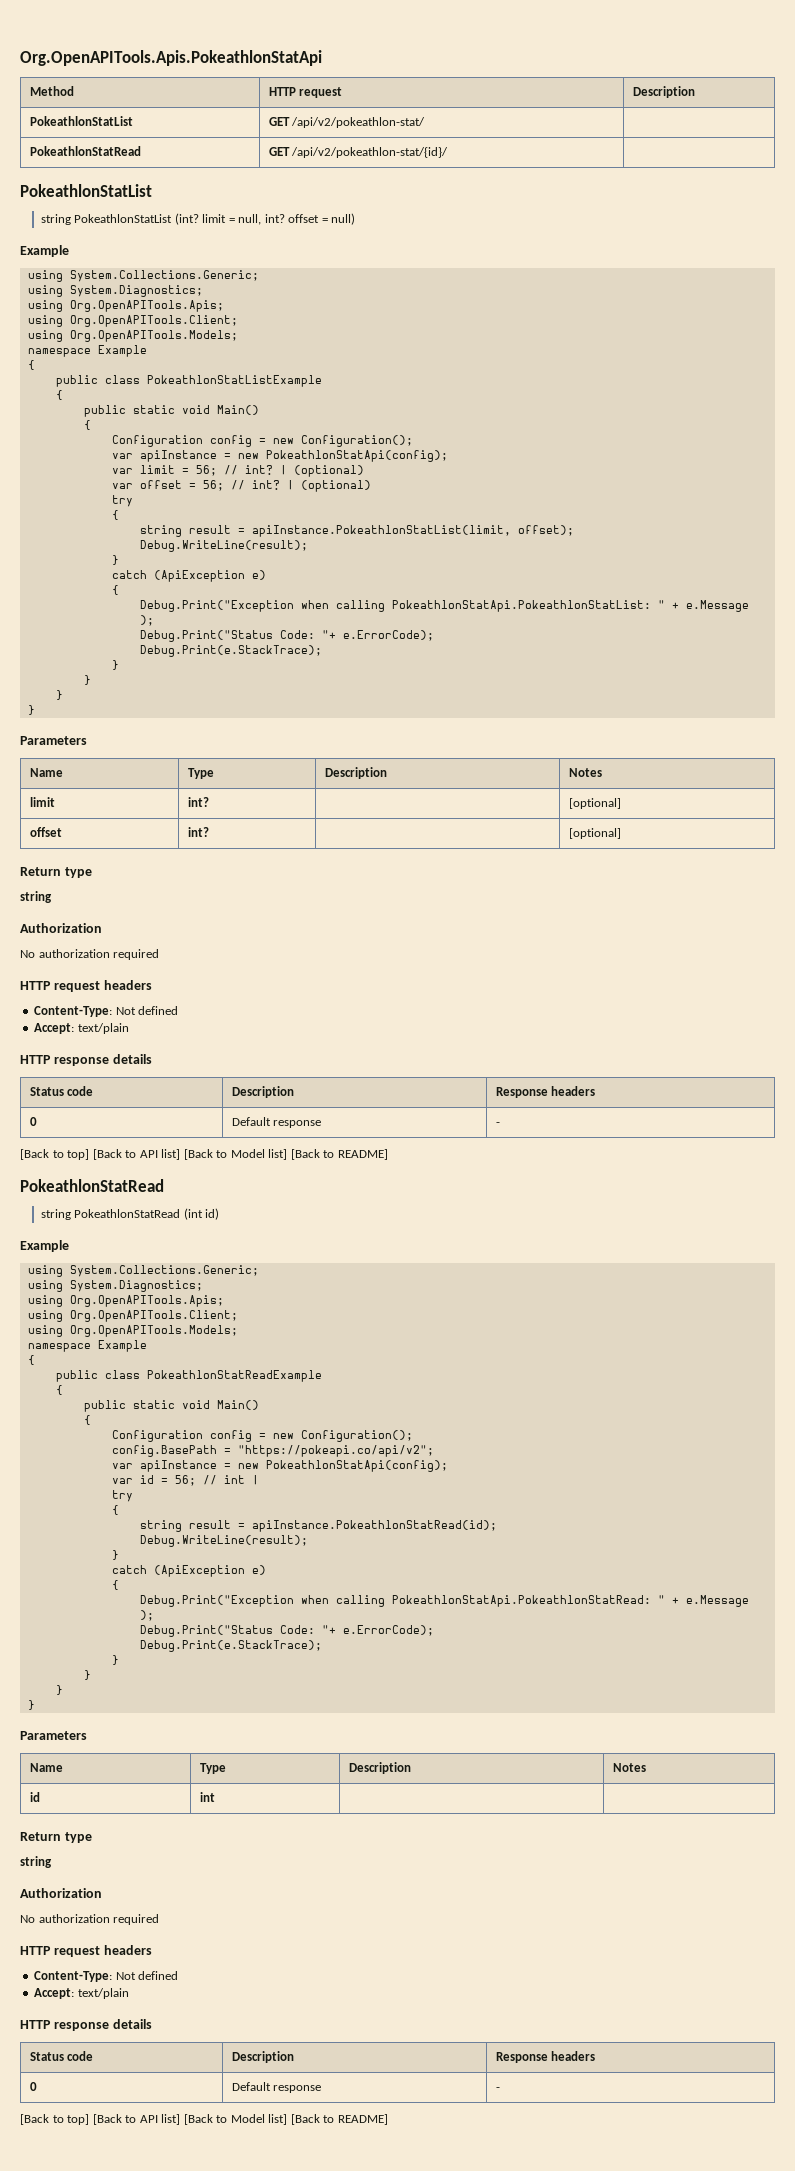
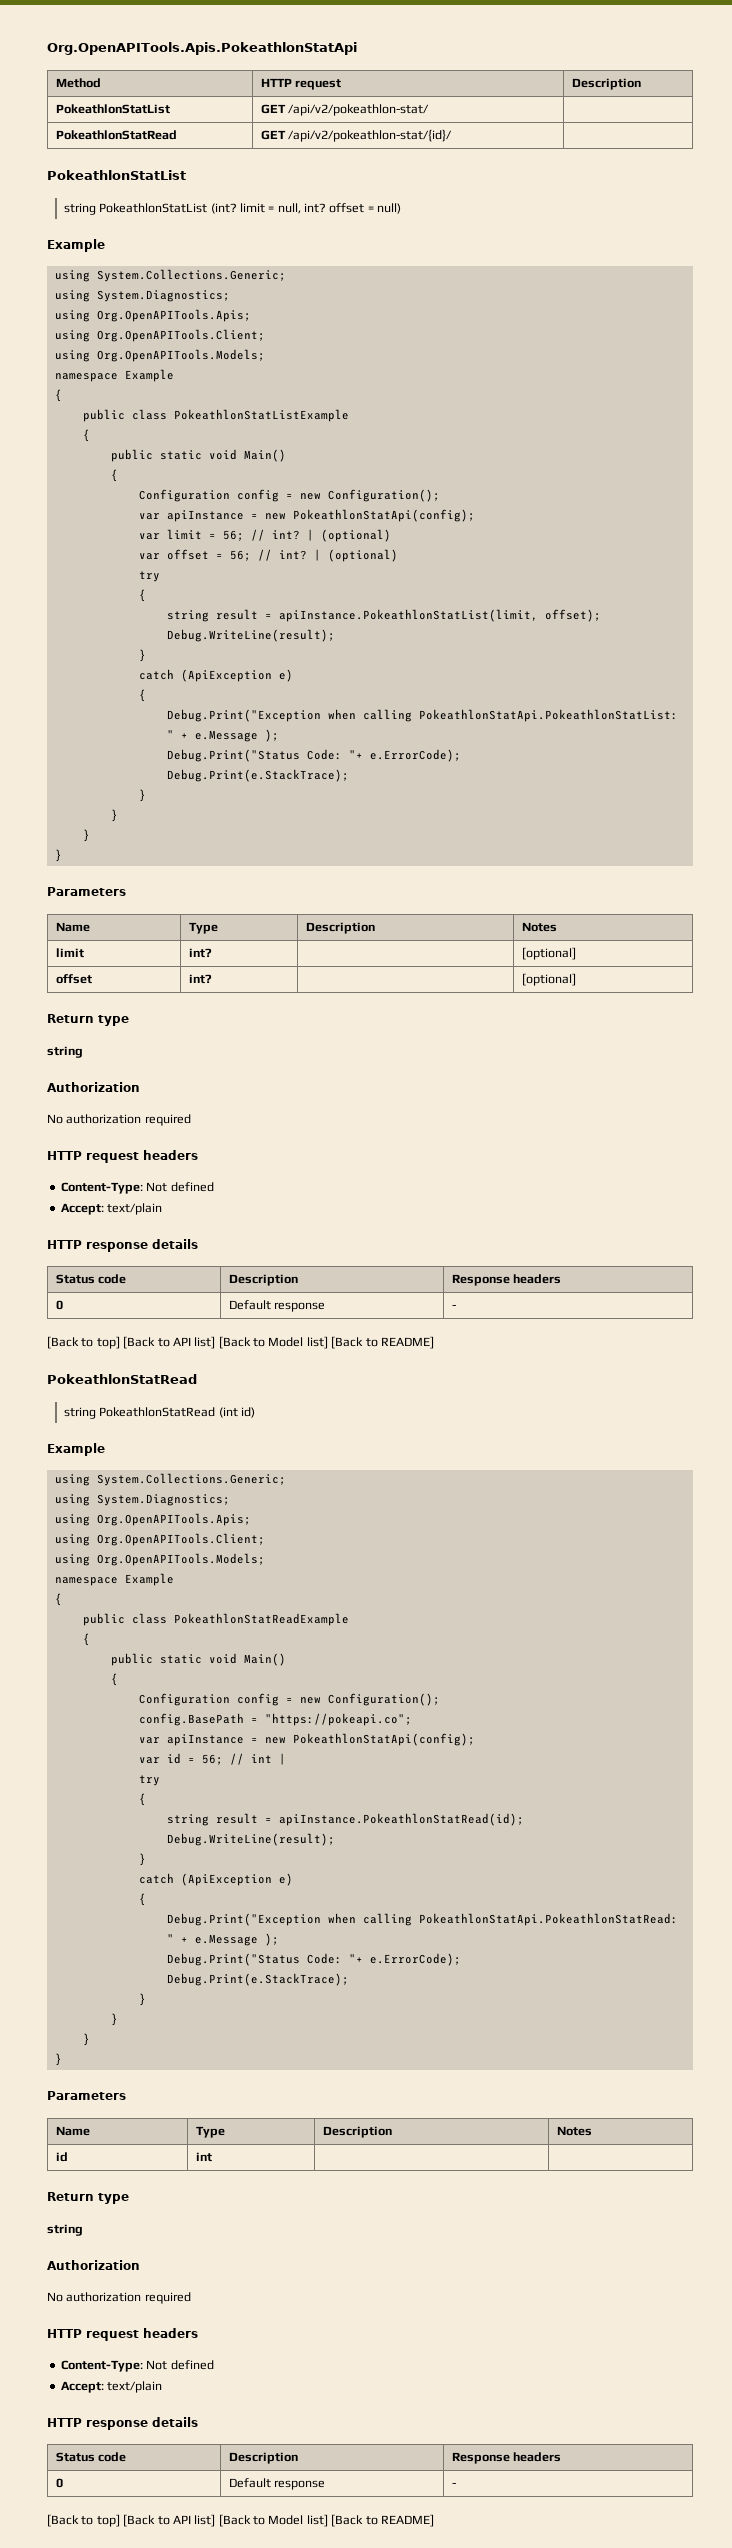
[237,1445,434,1457] "https://pokeapi.co/api/v2"; -> [264,1713,412,1726] "https://pokeapi.co";

